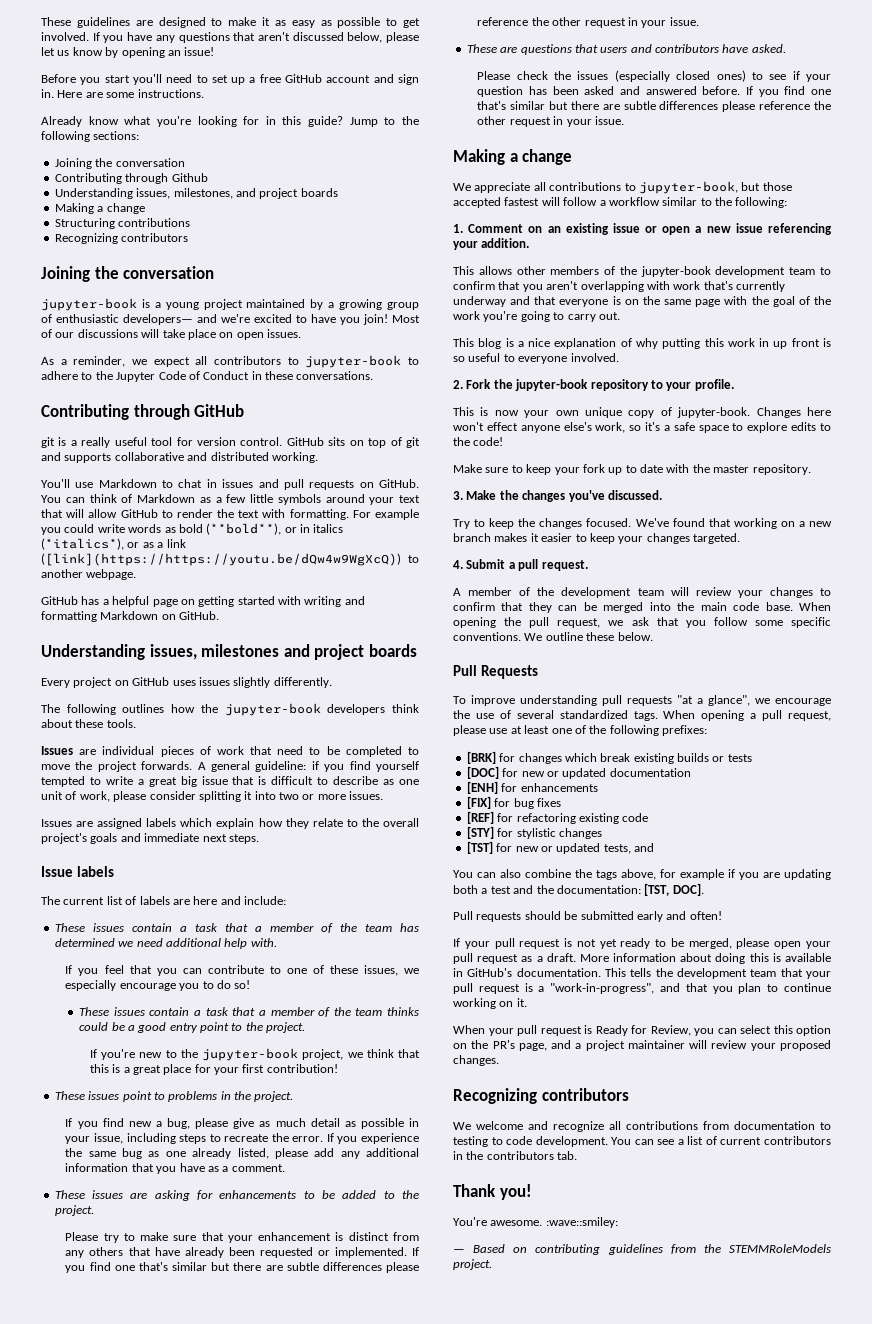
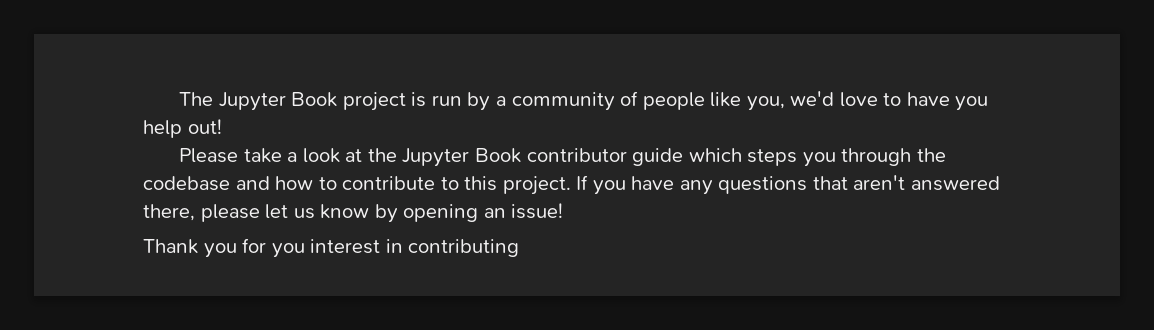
[41,17,420,28] [41,32,89,41] These guidelines are designed to make it as easy as possible to get involved. -> [179,91,989,111] [143,119,222,138] [179,148,946,167] [143,176,571,195] The Jupyter Book project is run by a community of people like you, we'd love to have you help out! // Please take a look at the Jupyter Book contributor guide which steps you through the codebase and how to contribute to this project.
[292,32,383,43] discussed below, -> [911,176,1001,191] [143,204,195,221] answered there,
[41,74,420,85] [41,89,204,98] [41,116,419,127] [41,131,140,142] [54,158,185,169] [54,173,208,184] [54,188,338,199] [54,203,145,214] [54,218,191,229] [54,233,189,244] [41,266,215,282] [41,298,420,311] [41,314,420,325] [41,329,301,340] [41,355,419,368] [41,371,374,382] [41,404,245,420] [41,437,421,448] [41,452,318,463] [41,479,420,490] [41,494,420,505] [41,509,420,520] [41,523,344,535] [41,538,186,550] [41,553,419,566] [41,569,137,580] [41,596,365,607] [41,611,220,622] [41,644,417,660] [41,677,332,688] [41,703,419,716] [41,719,136,728] [41,746,420,757] [41,761,419,772] [41,776,419,787] [41,791,384,802] [41,818,419,829] [41,833,259,844] [41,866,114,877] [41,896,286,905] [54,923,419,933] [54,938,277,949] [65,965,419,976] [65,980,251,991] [79,1007,420,1017] [79,1022,306,1033] [89,1048,420,1061] [89,1064,338,1075] [54,1091,294,1102] [65,1118,420,1129] [65,1133,419,1144] [65,1148,420,1159] [65,1163,285,1174] [54,1190,419,1201] [54,1205,94,1216] [65,1232,419,1243] [65,1247,420,1258] [65,1262,419,1273] [477,17,699,28] [466,44,786,55] [477,70,832,82] [477,86,832,97] [477,101,831,112] [477,116,624,127] [453,149,573,165] [453,181,792,194] [453,197,788,208] [453,223,832,235] [453,238,530,250] [453,266,831,277] [453,281,785,292] [453,296,831,307] [453,311,620,322] [453,338,831,349] [453,353,619,364] [453,379,734,391] [453,407,831,418] [453,422,831,433] [453,437,504,446] [453,464,811,475] [453,490,662,502] [453,518,832,529] [453,533,740,544] [453,559,588,571] [453,587,831,598] [453,602,831,613] [453,617,831,628] [453,632,653,641] [453,665,538,679] [453,695,831,706] [453,710,831,721] [453,725,707,736] [466,751,752,764] [466,766,691,779] [466,781,598,794] [466,796,561,809] [466,811,649,824] [466,826,602,839] [466,841,654,854] [453,869,831,880] [453,883,704,896] [453,911,722,922] [453,938,831,949] [453,953,831,964] [453,968,831,979] [453,983,831,994] [453,998,527,1009] [453,1025,831,1036] [453,1040,831,1051] [453,1055,499,1066] [453,1088,629,1104] [453,1121,831,1132] [453,1136,831,1147] [453,1151,578,1160] [453,1184,532,1200] [453,1217,618,1228] [453,1244,831,1255] [453,1259,492,1270] Before you start you'll need to set up a free GitHub account and sign in. Here are some instructions. // Already know what you're looking for in this guide? Jump to the following sections: // Joining the conversation // Contributing through Github // Understanding issues, milestones, and project boards // Making a change // Structuring contributions // Recognizing contributors // Joining the conversation // jupyter-book is a young project maintained by a growing group of enthusiastic developers— and we're excited to have you join! Most of our discussions will take place on open issues. // As a reminder, we expect all contributors to jupyter-book to adhere to the Jupyter Code of Conduct in these conversations. // Contributing through GitHub // git is a really useful tool for version control. GitHub sits on top of git and supports collaborative and distributed working. // You'll use Markdown to chat in issues and pull requests on GitHub. You can think of Markdown as a few little symbols around your text that will allow GitHub to render the text with formatting. For example you could write words as bold (**bold**), or in italics (*italics*), or as a link ([link](https://https://youtu.be/dQw4w9WgXcQ)) to another webpage. // GitHub has a helpful page on getting started with writing and formatting Markdown on GitHub. // Understanding issues, milestones and project boards // Every project on GitHub uses issues slightly differently. // The following outlines how the jupyter-book developers think about these tools. // Issues are individual pieces of work that need to be completed to move the project forwards. A general guideline: if you find yourself tempted to write a great big issue that is difficult to describe as one unit of work, please consider splitting it into two or more issues. // Issues are assigned labels which explain how they relate to the overall project's goals and immediate next steps. // Issue labels // The current list of labels are here and include: // These issues contain a task that a member of the team has determined we need additional help with. // If you feel that you can contribute to one of these issues, we especially encourage you to do so! // These issues contain a task that a member of the team thinks could be a good entry point to the project. // If you're new to the jupyter-book project, we think that this is a great place for your first contribution! // These issues point to problems in the project. // If you find new a bug, please give as much detail as possible in your issue, including steps to recreate the error. If you experience the same bug as one already listed, please add any additional information that you have as a comment. // These issues are asking for enhancements to be added to the project. // Please try to make sure that your enhancement is distinct from any others that have already been requested or implemented. If you find one that's similar but there are subtle differences please reference the other request in your issue. // These are questions that users and contributors have asked. // Please check the issues (especially closed ones) to see if your question has been asked and answered before. If you find one that's similar but there are subtle differences please reference the other request in your issue. // Making a change // We appreciate all contributions to jupyter-book, but those accepted fastest will follow a workflow similar to the following: // 1. Comment on an existing issue or open a new issue referencing your addition. // This allows other members of the jupyter-book development team to confirm that you aren't overlapping with work that's currently underway and that everyone is on the same page with the goal of the work you're going to carry out. // This blog is a nice explanation of why putting this work in up front is so useful to everyone involved. // 2. Fork the jupyter-book repository to your profile. // This is now your own unique copy of jupyter-book. Changes here won't effect anyone else's work, so it's a safe space to explore edits to the code! // Make sure to keep your fork up to date with the master repository. // 3. Make the changes you've discussed. // Try to keep the changes focused. We've found that working on a new branch makes it easier to keep your changes targeted. // 4. Submit a pull request. // A member of the development team will review your changes to confirm that they can be merged into the main code base. When opening the pull request, we ask that you follow some specific conventions. We outline these below. // Pull Requests // To improve understanding pull requests "at a glance", we encourage the use of several standardized tags. When opening a pull request, please use at least one of the following prefixes: // [BRK] for changes which break existing builds or tests // [DOC] for new or updated documentation // [ENH] for enhancements // [FIX] for bug fixes // [REF] for refactoring existing code // [STY] for stylistic changes // [TST] for new or updated tests, and // You can also combine the tags above, for example if you are updating both a test and the documentation: [TST, DOC]. // Pull requests should be submitted early and often! // If your pull request is not yet ready to be merged, please open your pull request as a draft. More information about doing this is available in GitHub's documentation. This tells the development team that your pull request is a "work-in-progress", and that you plan to continue working on it. // When your pull request is Ready for Review, you can select this option on the PR's page, and a project maintainer will review your proposed changes. // Recognizing contributors // We welcome and recognize all contributions from documentation to testing to code development. You can see a list of current contributors in the contributors tab. // Thank you! // You're awesome. :wave::smiley: // — Based on contributing guidelines from the STEMMRoleModels project. -> [143,238,520,258] Thank you for you interest in contributing

